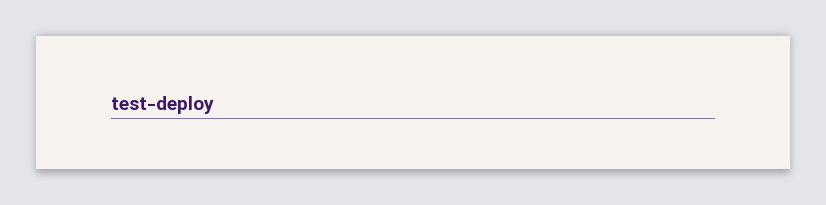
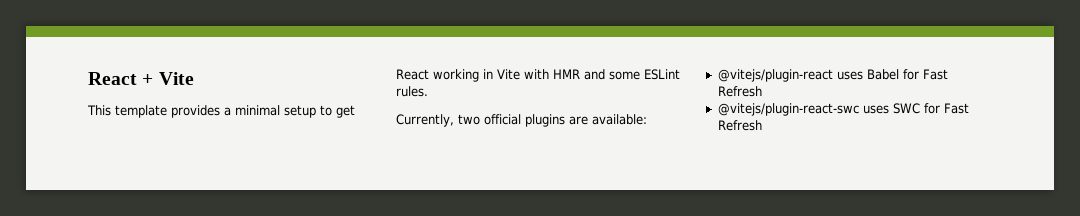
[111,96,214,114] test-deploy -> [88,72,194,85] [87,105,355,118] [396,69,680,82] [396,86,428,97] [396,114,647,127] [717,69,948,82] [717,86,762,97] [717,103,969,116] [717,120,762,131] React + Vite // This template provides a minimal setup to get React working in Vite with HMR and some ESLint rules. // Currently, two official plugins are available: // @vitejs/plugin-react uses Babel for Fast Refresh // @vitejs/plugin-react-swc uses SWC for Fast Refresh

